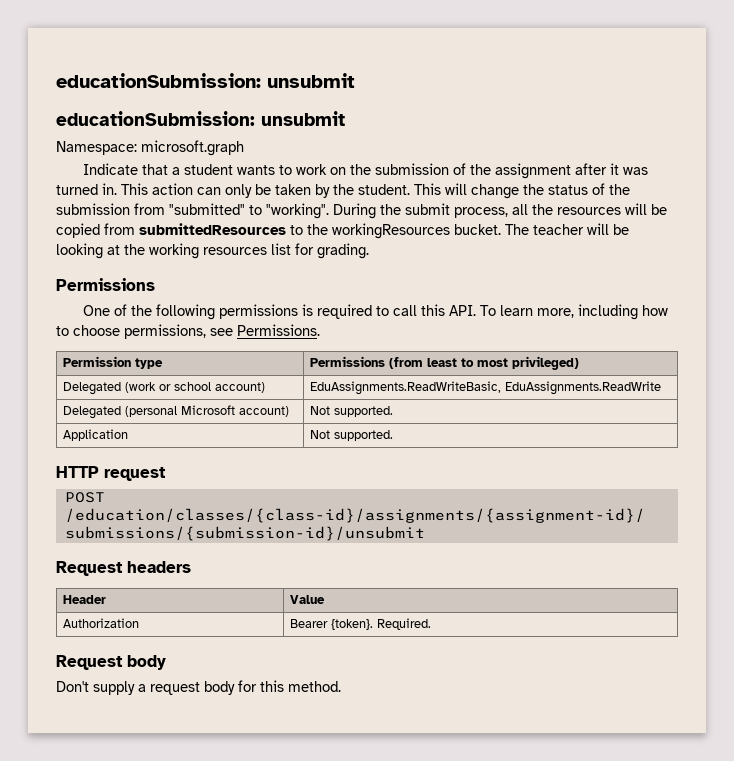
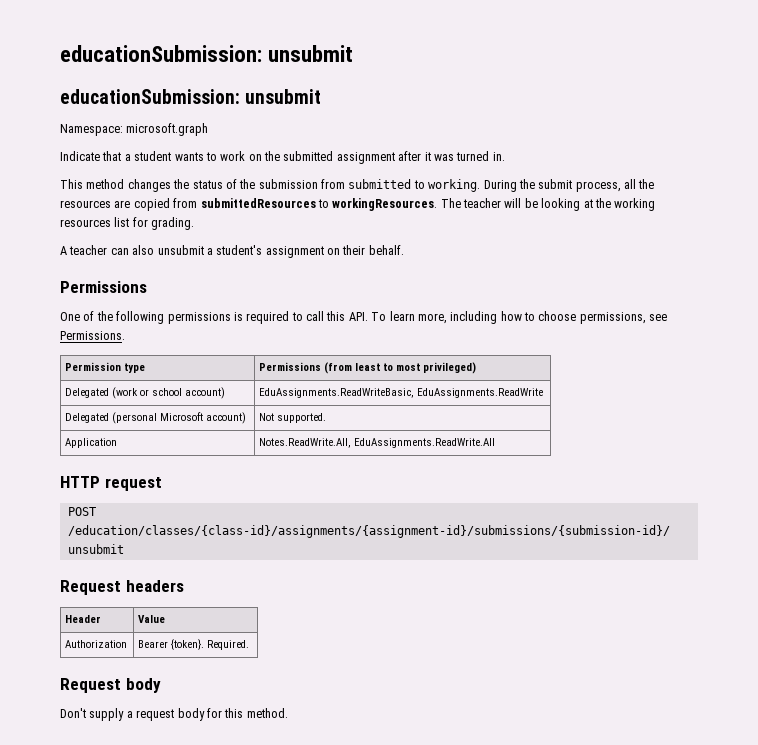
[374,163,491,175] submission of the -> [283,151,334,161] submitted
[121,183,519,199] This action can only be taken by the student. This will change -> [60,179,171,192] // This method changes
[169,203,329,219] "submitted" to "working". -> [348,179,481,192] submitted to working.
[625,203,667,215] will be -> [114,200,131,208] are
[307,223,501,239] the workingResources bucket. -> [332,198,438,211] workingResources.
(369, 251) none -> [60,245,404,258] // A teacher can also unsubmit a student's assignment on their behalf.
[309,430,393,441] Not supported. -> [259,438,496,448] Notes.ReadWrite.All, EduAssignments.ReadWrite.All

